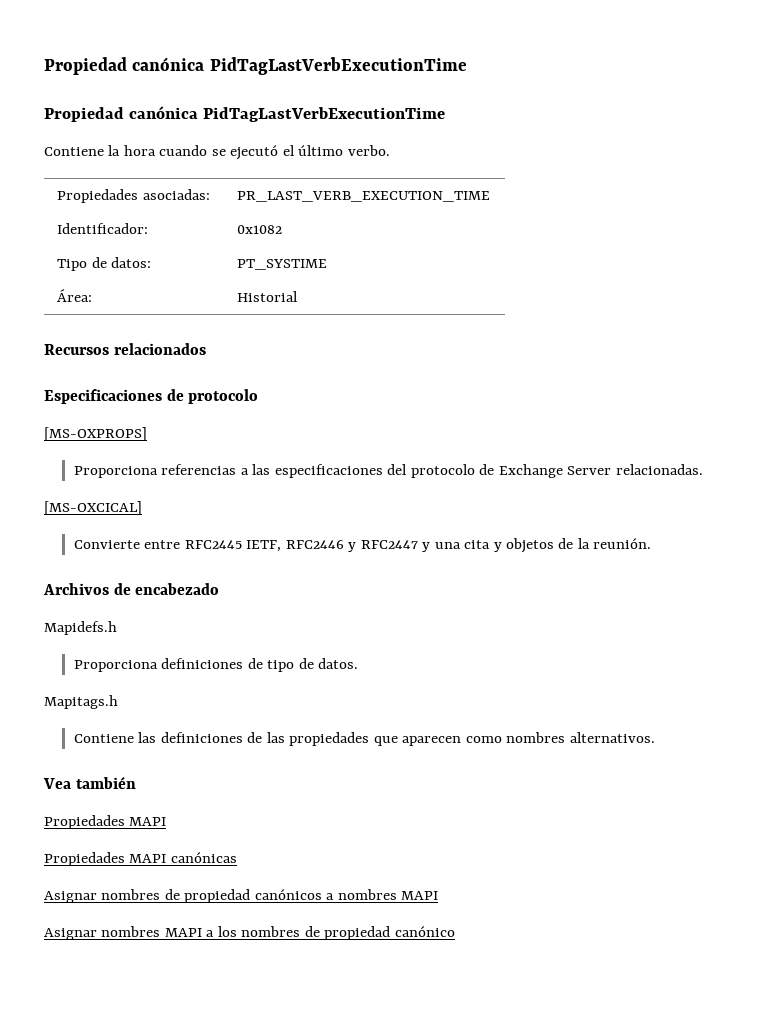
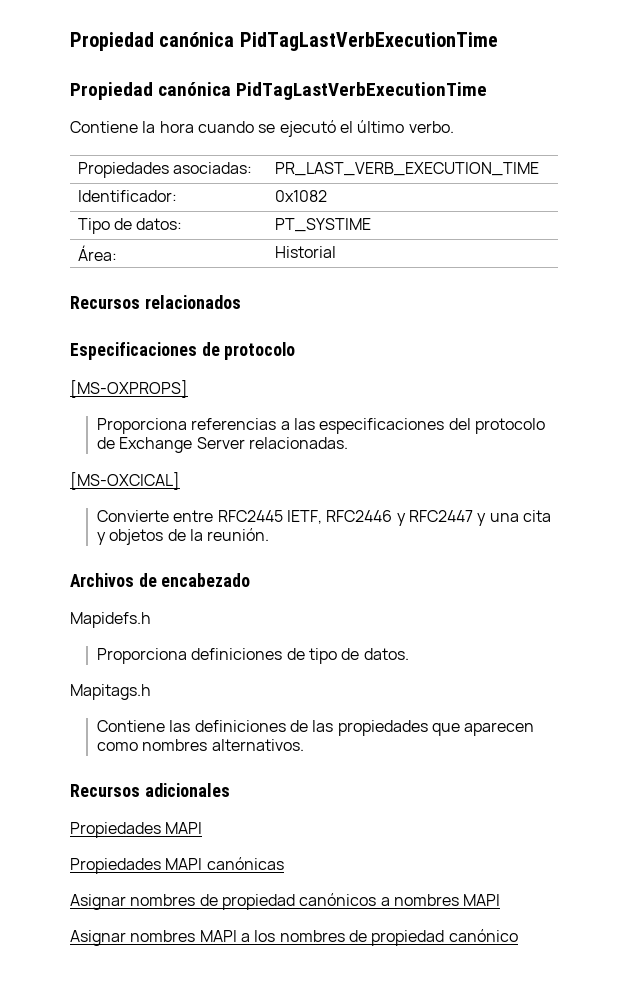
[43,776,136,789] Vea también -> [70,783,230,797] Recursos adicionales

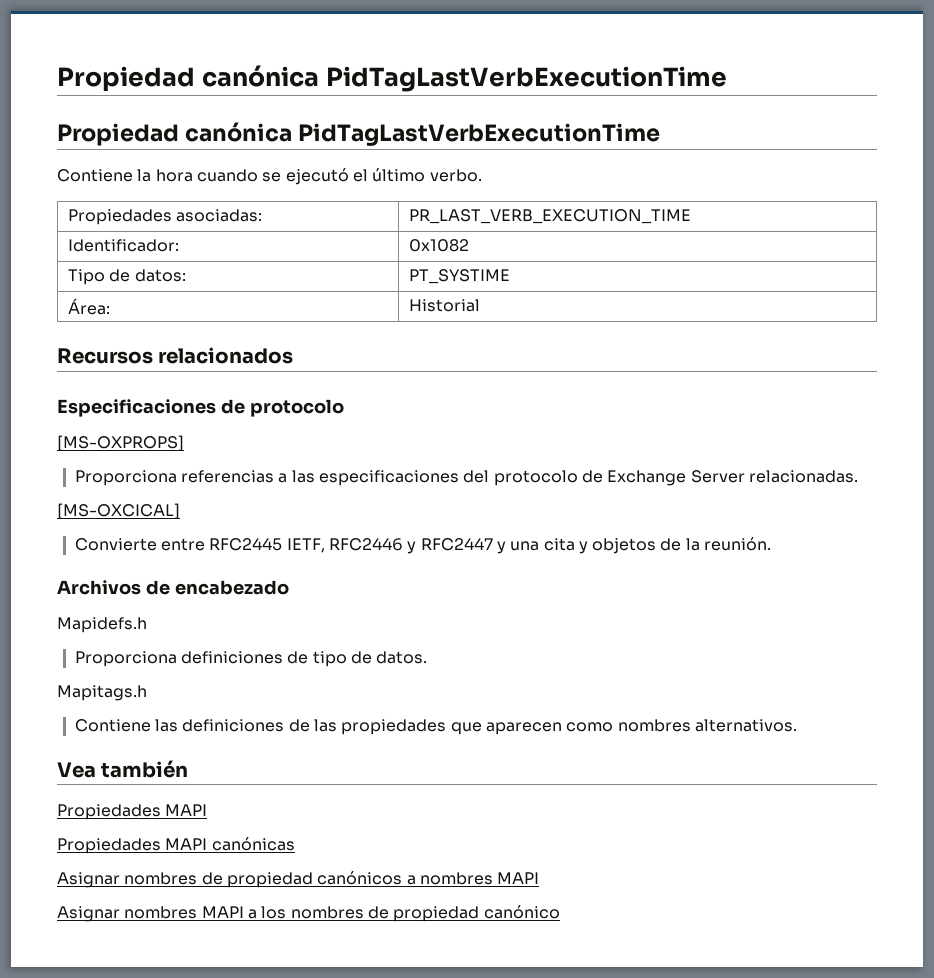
[70,783,230,797] Recursos adicionales -> [57,760,189,778] Vea también

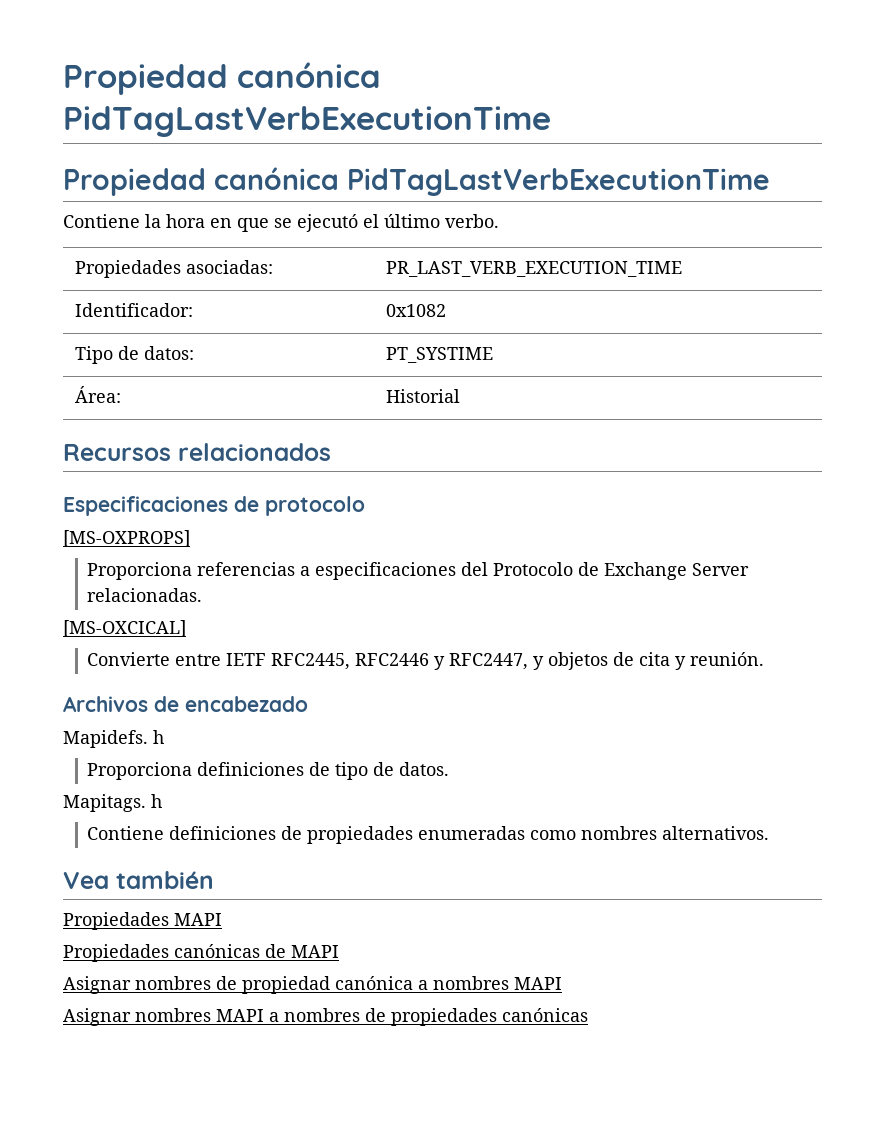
[196,169,258,182] cuando -> [210,218,269,232] en que
[291,470,315,483] las -> (311, 571) none
[493,470,578,486] protocolo -> [493,562,574,576] Protocolo
[209,538,575,554] RFC2445 IETF, RFC2446 y RFC2447 y una cita -> [226,653,529,670] IETF RFC2445, RFC2446 y RFC2447,
[685,538,700,551] la -> [639,652,687,670] cita y
[57,617,147,633] Mapidefs.h -> [63,730,164,748] Mapidefs. h
[57,685,147,701] [74,719,562,735] Mapitags.h // Contiene las definiciones de las propiedades que aparecen -> [63,794,162,812] [87,826,526,844] Mapitags. h // Contiene definiciones de propiedades enumeradas
[165,837,295,851] MAPI canónicas -> [174,944,339,958] canónicas de MAPI
[317,871,403,885] canónicos -> [335,976,413,990] canónica
[261,905,560,922] los nombres de propiedad canónico -> [284,1008,588,1026] nombres de propiedades canónicas

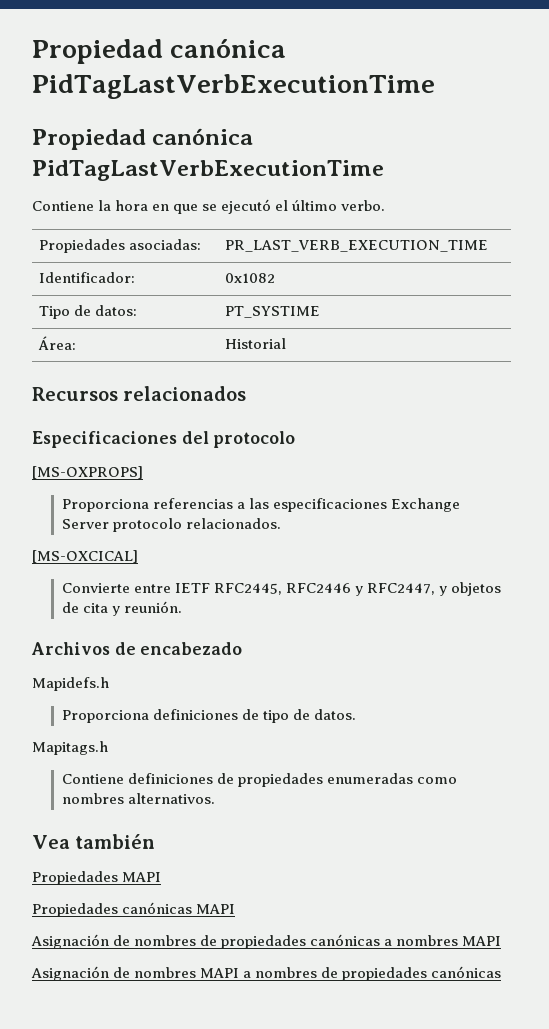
[234,496,259,512] de -> [181,431,209,444] del
[315,562,750,580] [87,588,203,602] especificaciones del Protocolo de Exchange Server relacionadas. -> [249,498,461,512] [61,518,282,532] las especificaciones Exchange Server protocolo relacionados.
[63,730,164,748] Mapidefs. h -> [32,677,109,691] Mapidefs.h
[63,794,162,812] Mapitags. h -> [32,741,108,755] Mapitags.h
[265,944,339,958] [63,976,413,994] de MAPI // Asignar nombres de propiedad canónica -> [196,904,236,914] [31,934,381,949] MAPI // Asignación de nombres de propiedades canónicas
[63,1008,131,1026] Asignar -> [31,966,131,981] Asignación de

